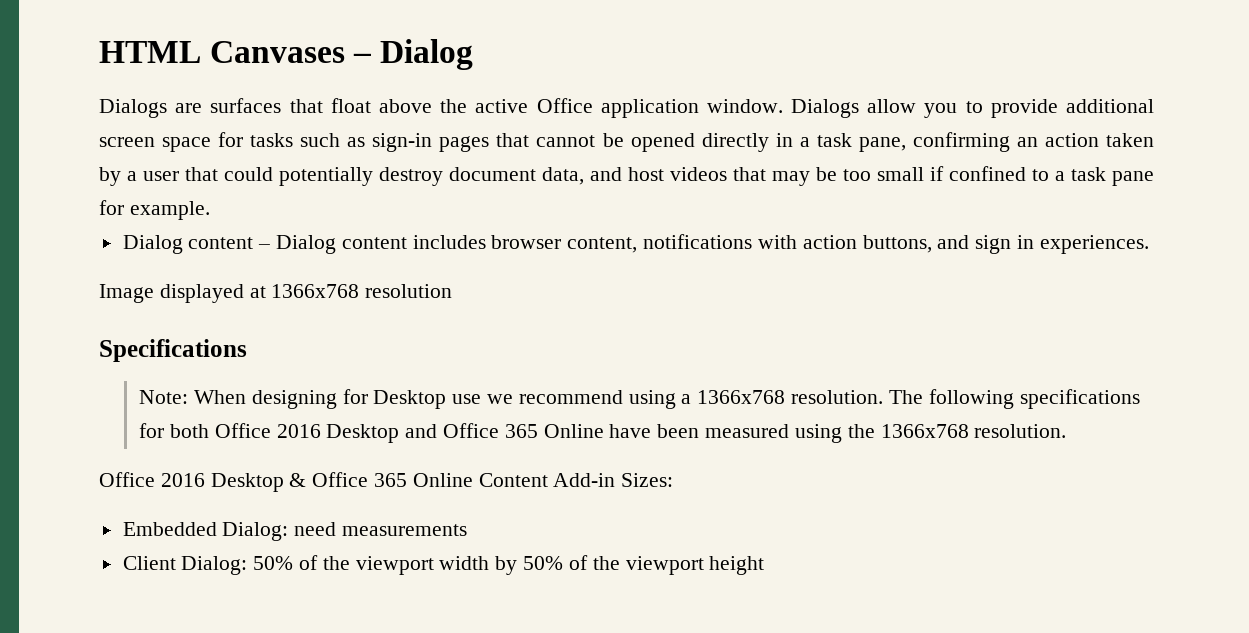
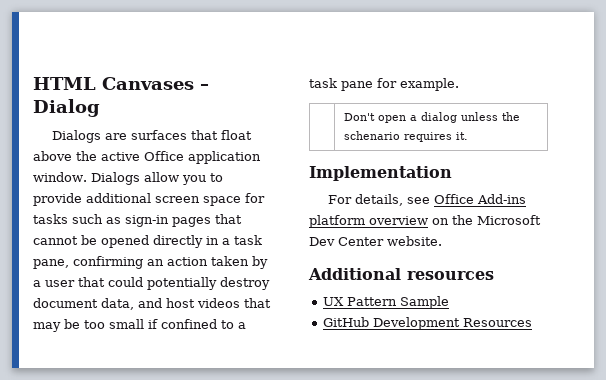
[122,234,1149,254] [99,284,453,303] [99,339,247,362] [139,389,1140,409] [139,423,1067,443] [99,472,674,492] [122,522,468,541] [122,555,765,575] // Dialog content – Dialog content includes browser content, notifications with action buttons, and sign in experiences. // Image displayed at 1366x768 resolution // Specifications // Note: When designing for Desktop use we recommend using a 1366x768 resolution. The following specifications for both Office 2016 Desktop and Office 365 Online have been measured using the 1366x768 resolution. // Office 2016 Desktop & Office 365 Online Content Add-in Sizes: // Embedded Dialog: need measurements // Client Dialog: 50% of the viewport width by 50% of the viewport height -> [343,112,520,123] [343,131,468,142] [309,166,452,181] [327,194,526,206] [309,215,541,228] [309,236,442,246] [308,268,494,280] [322,296,449,309] [322,317,532,330] // | Don't open a dialog unless the schenario requires it. // Implementation // For details, see Office Add-ins platform overview on the Microsoft Dev Center website. // Additional resources // UX Pattern Sample // GitHub Development Resources

